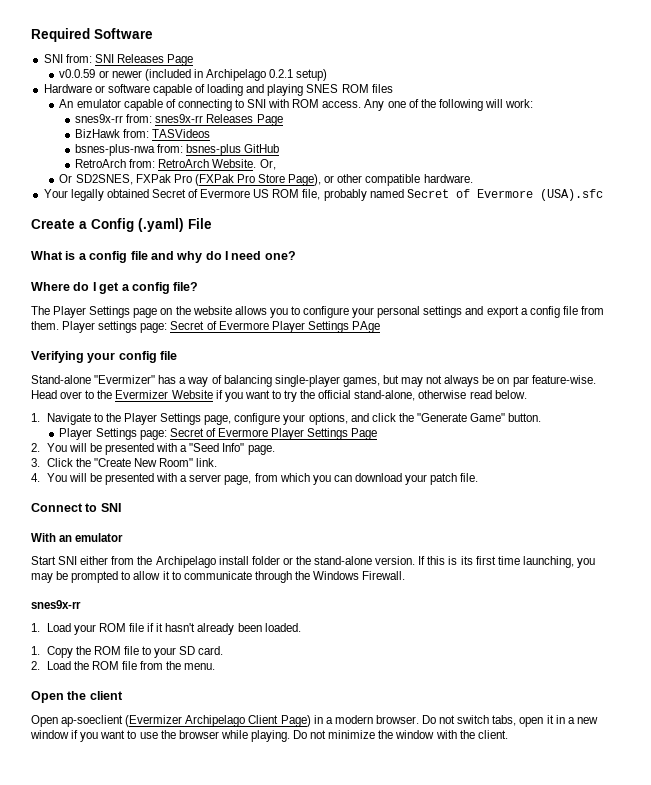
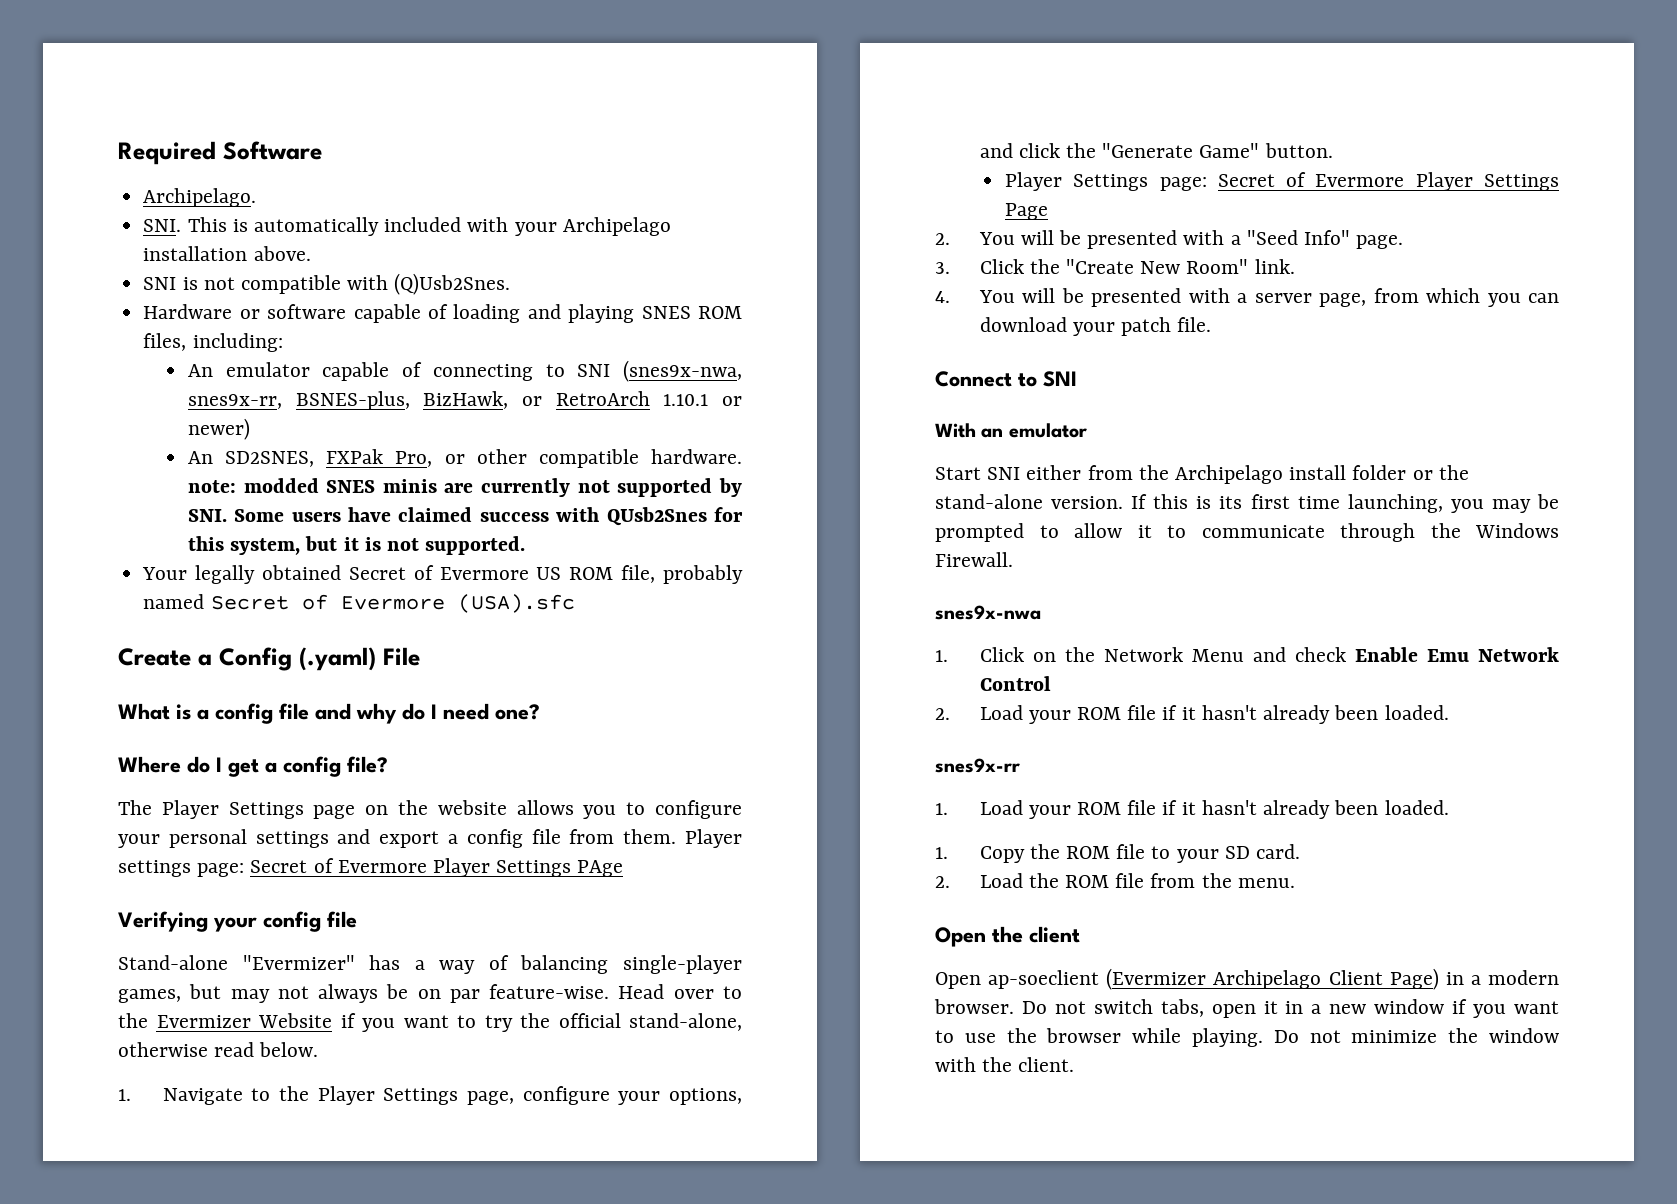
[43,54,194,66] [59,69,328,81] SNI from: SNI Releases Page // v0.0.59 or newer (included in Archipelago 0.2.1 setup) -> [143,188,257,207] [143,217,671,236] [143,246,311,261] [143,273,511,295] Archipelago. // SNI. This is automatically included with your Archipelago installation above. // SNI is not compatible with (Q)Usb2Snes.
[371,84,393,93] files -> [143,333,283,352] files, including:
[268,99,534,111] [75,114,283,126] [75,129,211,138] [75,144,280,156] [75,159,276,170] [59,174,473,186] with ROM access. Any one of the following will work: // snes9x-rr from: snes9x-rr Releases Page // BizHawk from: TASVideos // bsnes-plus-nwa from: bsnes-plus GitHub // RetroArch from: RetroArch Website. Or, // Or SD2SNES, FXPak Pro (FXPak Pro Store Page), or other compatible hardware. -> [623,360,742,382] [187,391,742,410] [187,418,250,440] [187,449,742,468] [187,478,743,497] [187,507,743,526] [187,536,526,555] (snes9x-nwa, snes9x-rr, BSNES-plus, BizHawk, or RetroArch 1.10.1 or newer) // An SD2SNES, FXPak Pro, or other compatible hardware. note: modded SNES minis are currently not supported by SNI. Some users have claimed success with QUsb2Snes for this system, but it is not supported.
(406, 575) none -> [935,605,1041,620] [935,647,1559,662] [979,676,1051,691] [935,705,1449,724] // snes9x-nwa // 1. Click on the Network Menu and check Enable Emu Network Control // 2. Load your ROM file if it hasn't already been loaded.

